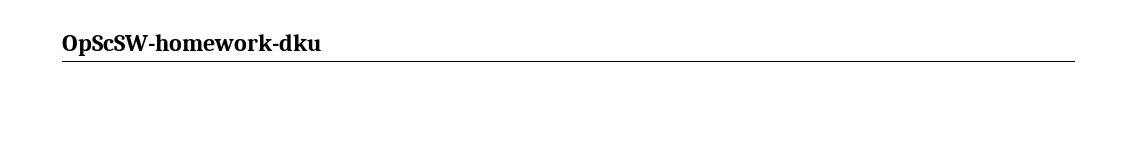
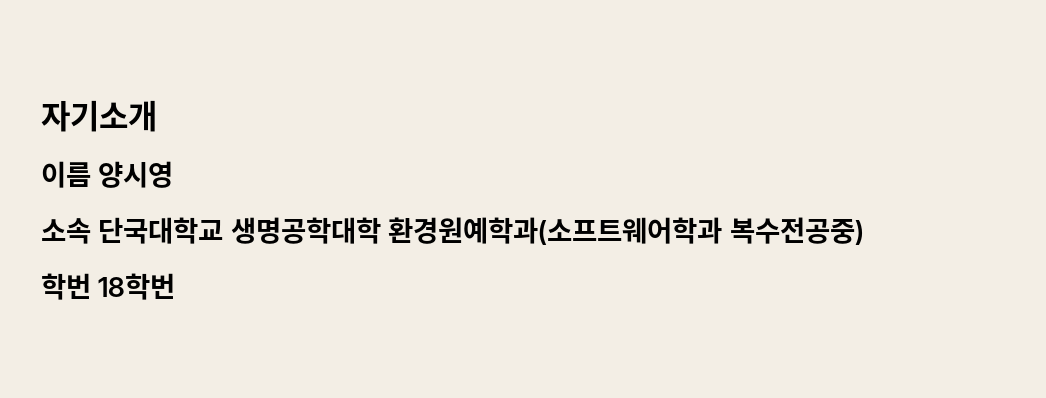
[62,34,322,56] OpScSW-homework-dku -> [41,100,157,132] [41,161,174,188] [41,217,864,245] [41,273,176,300] 자기소개 // 이름 양시영 // 소속 단국대학교 생명공학대학 환경원예학과(소프트웨어학과 복수전공중) // 학번 18학번

